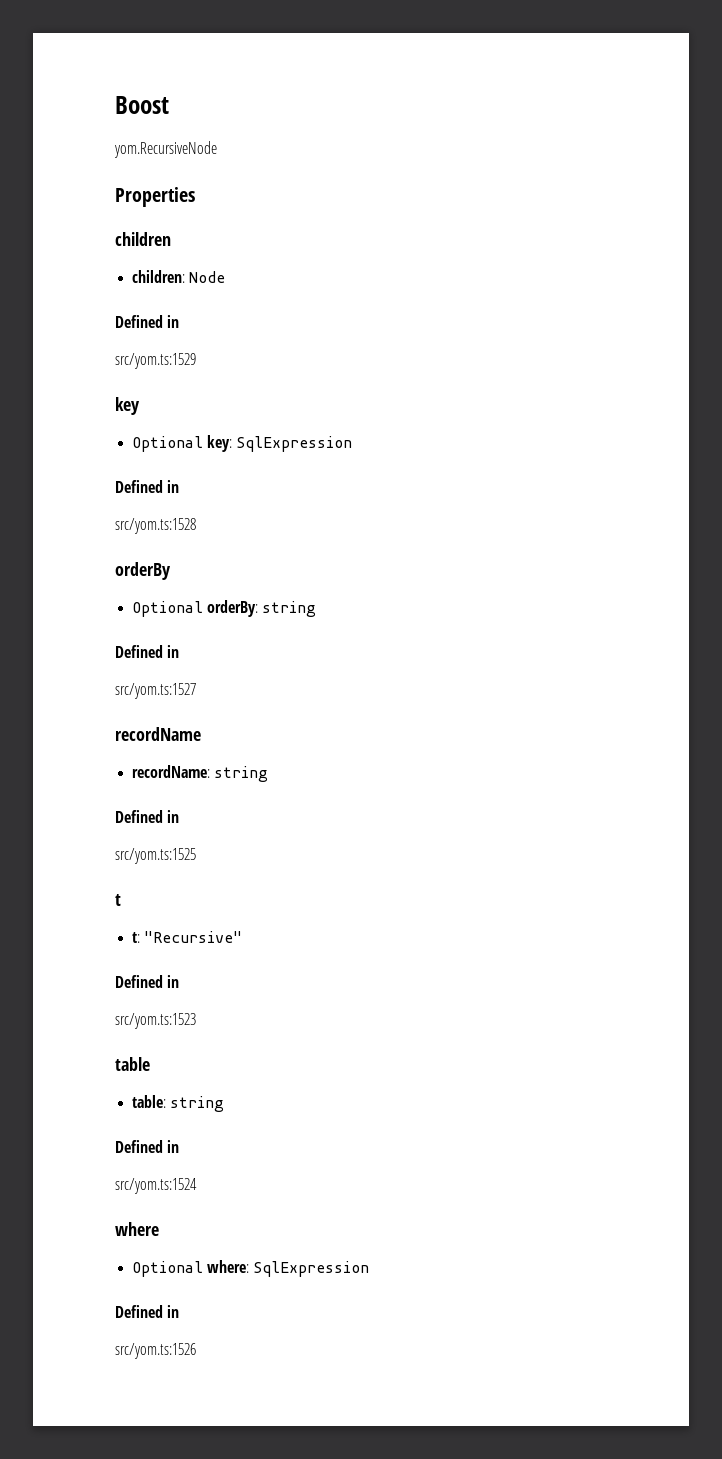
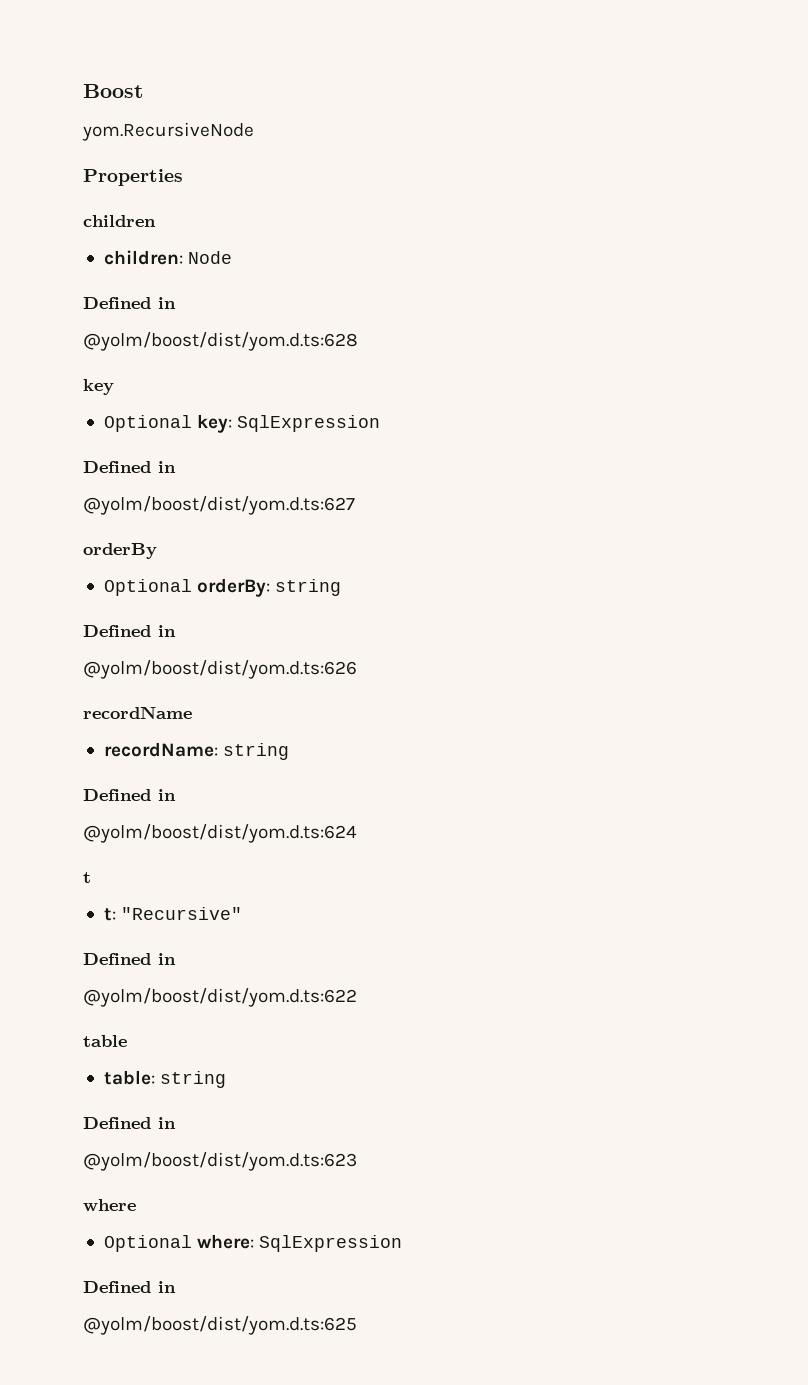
[115,353,196,369] src/yom.ts:1529 -> [83,332,358,351] @yolm/boost/dist/yom.d.ts:628
[115,518,196,534] src/yom.ts:1528 -> [83,496,355,515] @yolm/boost/dist/yom.d.ts:627
[115,683,196,699] src/yom.ts:1527 -> [83,660,357,679] @yolm/boost/dist/yom.d.ts:626
[115,848,196,864] src/yom.ts:1525 -> [83,824,357,843] @yolm/boost/dist/yom.d.ts:624
[115,1013,196,1029] src/yom.ts:1523 -> [83,988,357,1007] @yolm/boost/dist/yom.d.ts:622
[115,1178,197,1194] src/yom.ts:1524 -> [83,1152,357,1171] @yolm/boost/dist/yom.d.ts:623
[115,1343,196,1359] src/yom.ts:1526 -> [83,1316,357,1335] @yolm/boost/dist/yom.d.ts:625

